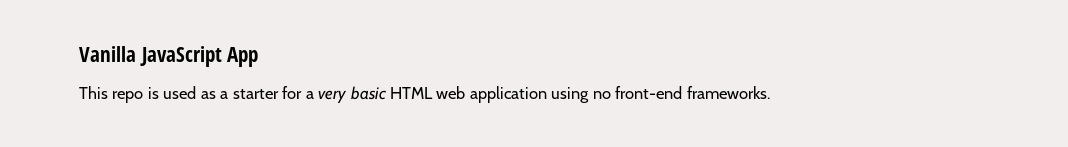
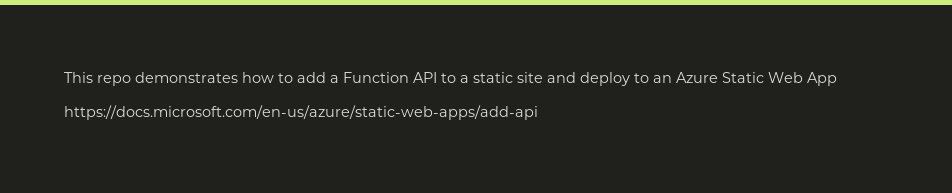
[79,46,259,67] [79,86,770,103] Vanilla JavaScript App // This repo is used as a starter for a very basic HTML web application using no front-end frameworks. -> [64,72,837,86] [64,105,538,120] This repo demonstrates how to add a Function API to a static site and deploy to an Azure Static Web App // https://docs.microsoft.com/en-us/azure/static-web-apps/add-api

